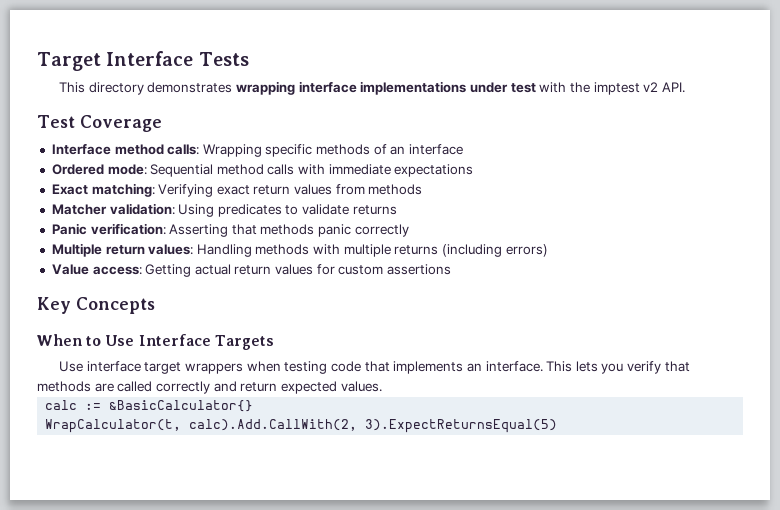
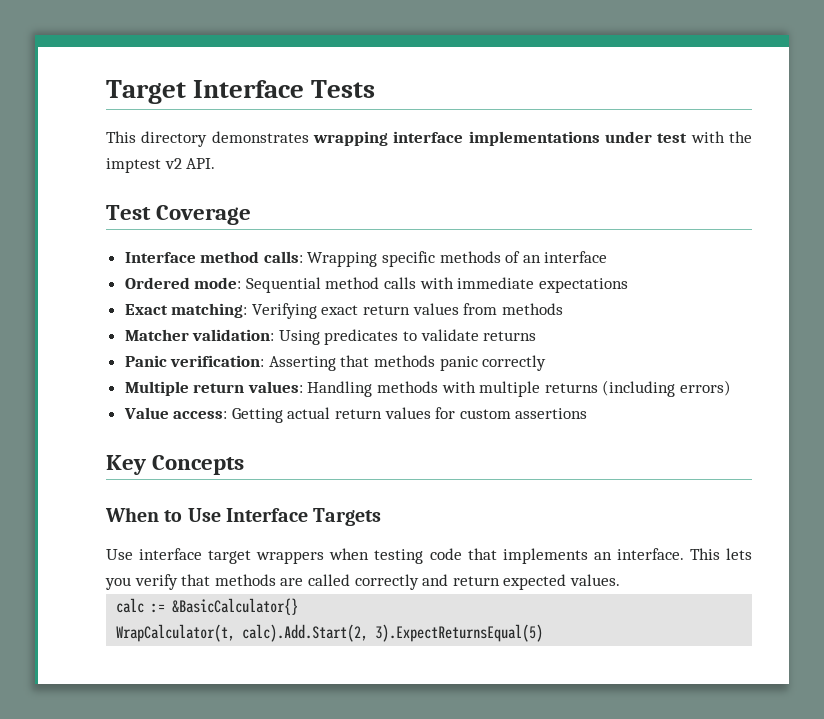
[189,419,358,431] calc).Add.CallWith(2, -> [242,624,369,642] calc).Add.Start(2,

